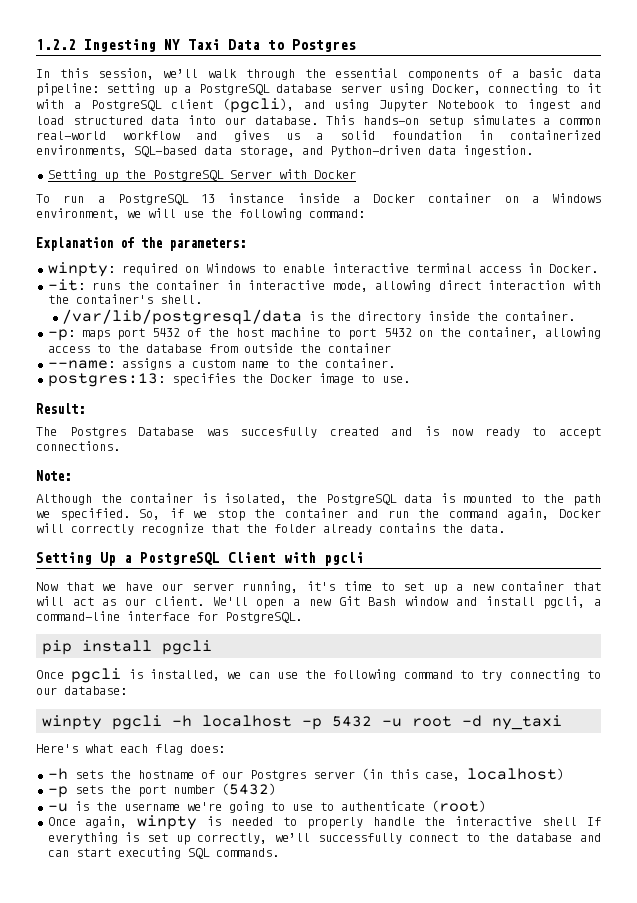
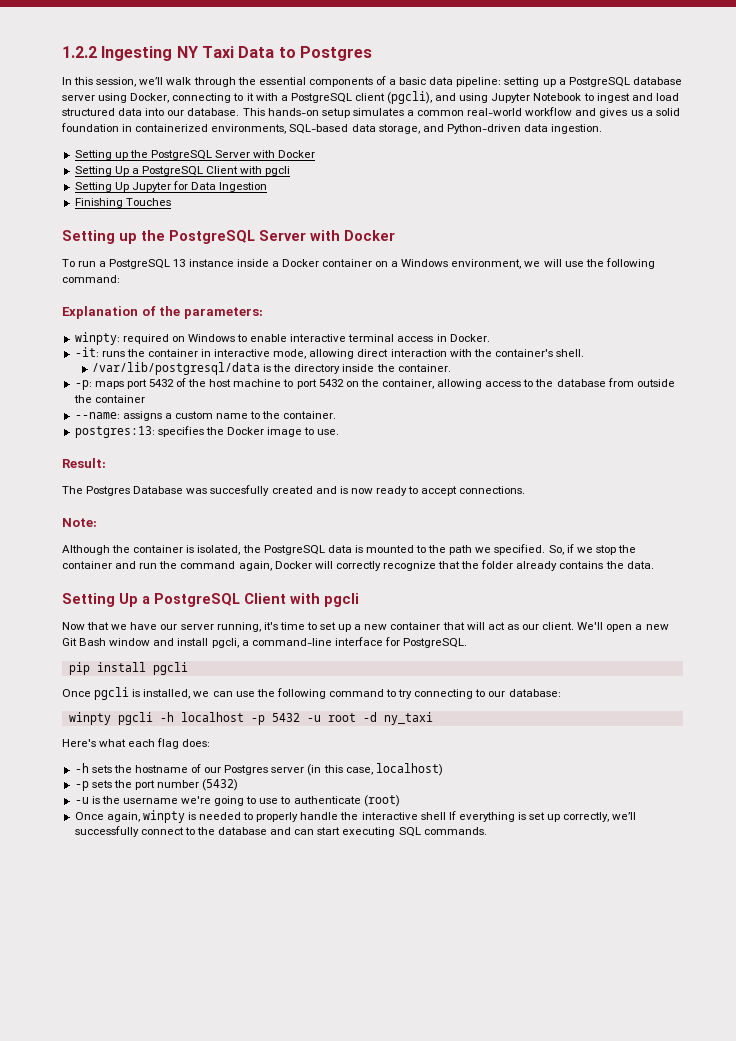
(356, 174) none -> [74,166,291,176] [74,181,268,192] [74,198,171,208] [62,230,395,244] // Setting Up a PostgreSQL Client with pgcli // Setting Up Jupyter for Data Ingestion // Finishing Touches // Setting up the PostgreSQL Server with Docker

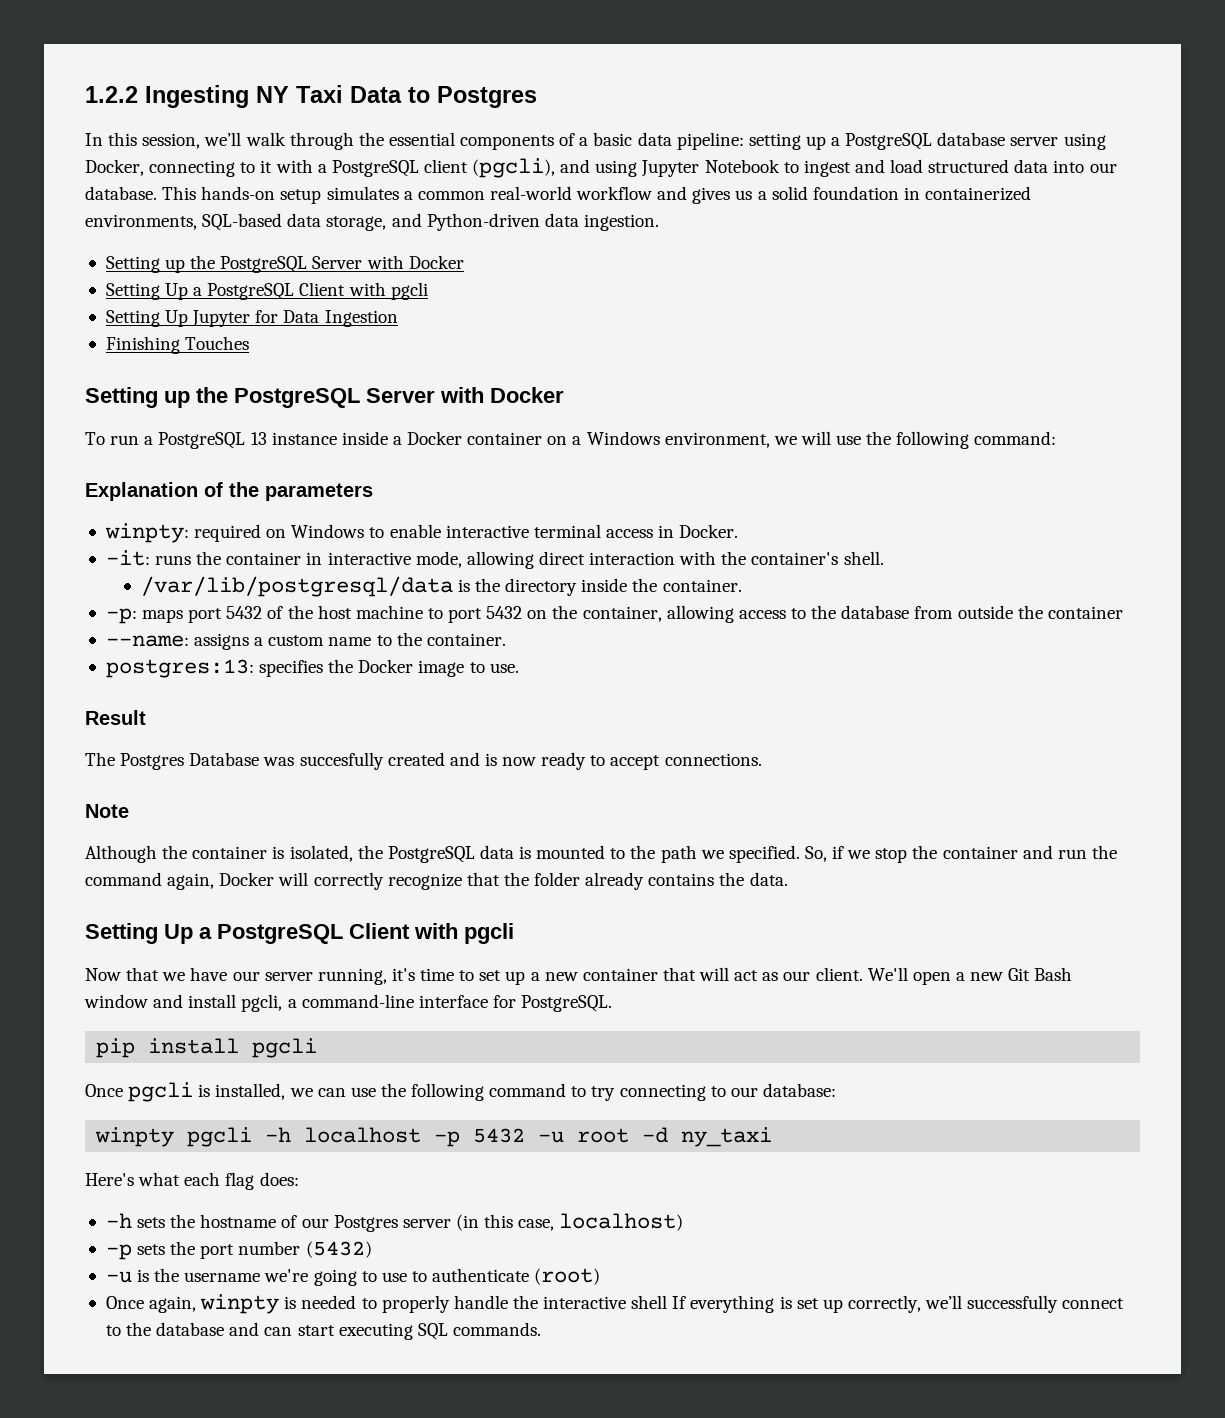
[183,307,263,319] parameters: -> [265,483,373,501] parameters
[62,458,106,468] Result: -> [85,710,146,725] Result
[62,518,97,527] Note: -> [85,804,129,818] Note

